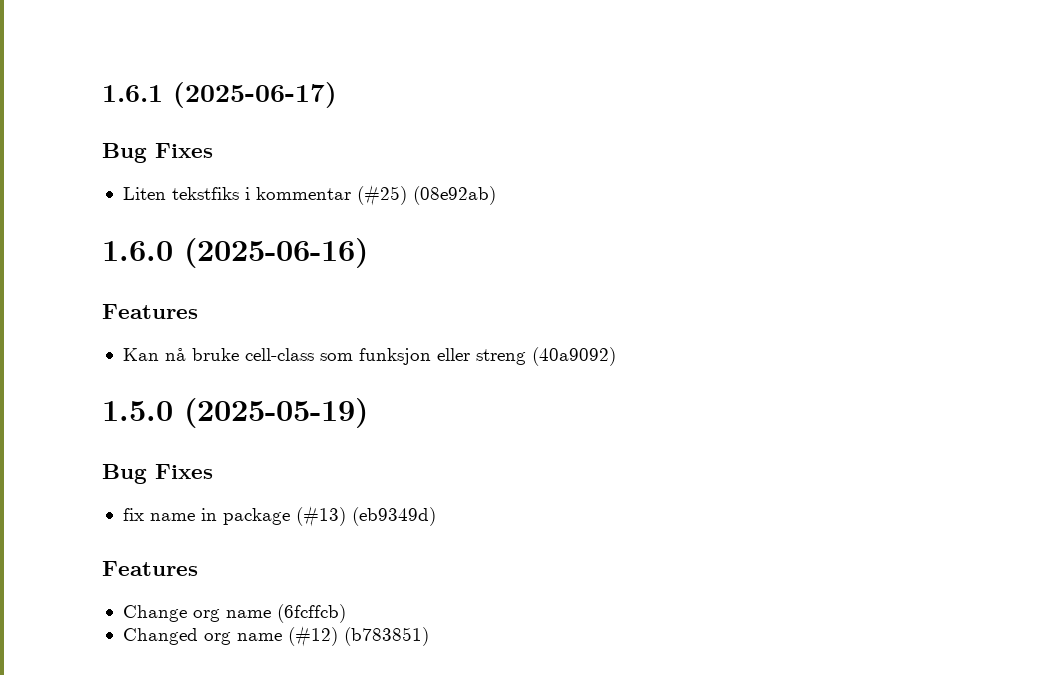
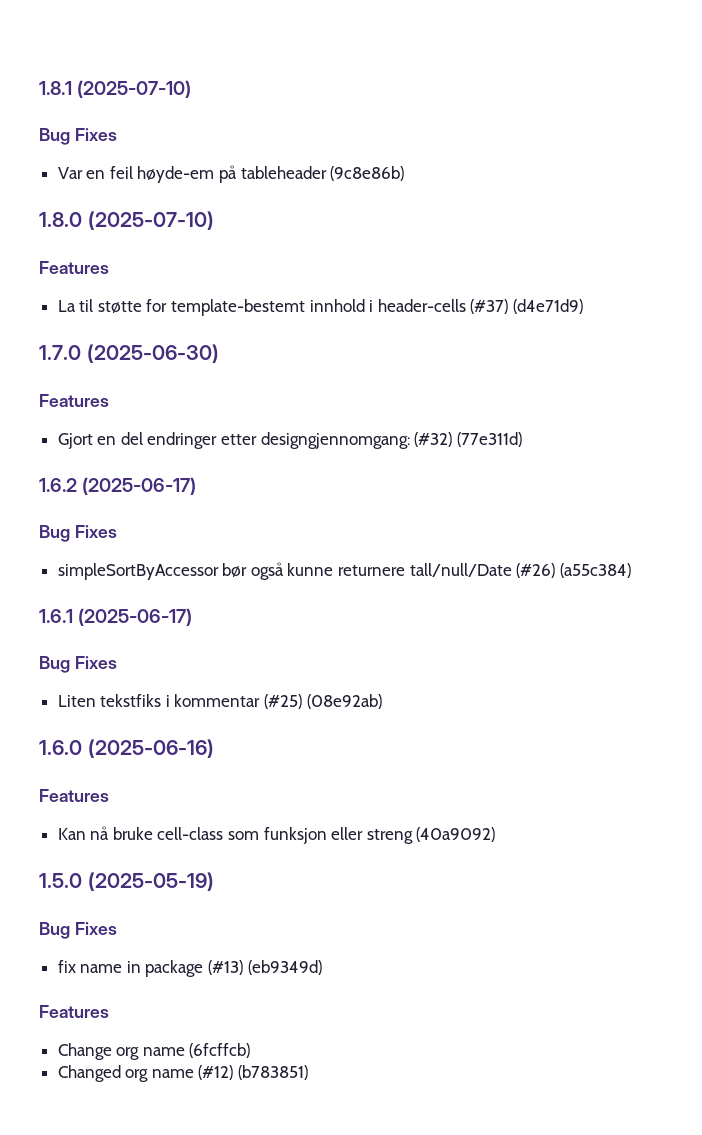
(102, 93) none -> [39,80,192,98] [39,128,117,145] [57,165,405,183] [39,211,214,230] [39,261,109,274] [57,299,584,316] [39,344,219,363] [39,394,109,407] [57,432,522,449] [39,477,197,495] [39,525,117,542] [57,562,631,580] 1.8.1 (2025-07-10) // Bug Fixes // Var en feil høyde-em på tableheader (9c8e86b) // 1.8.0 (2025-07-10) // Features // La til støtte for template-bestemt innhold i header-cells (#37) (d4e71d9) // 1.7.0 (2025-06-30) // Features // Gjort en del endringer etter designgjennomgang: (#32) (77e311d) // 1.6.2 (2025-06-17) // Bug Fixes // simpleSortByAccessor bør også kunne returnere tall/null/Date (#26) (a55c384) //

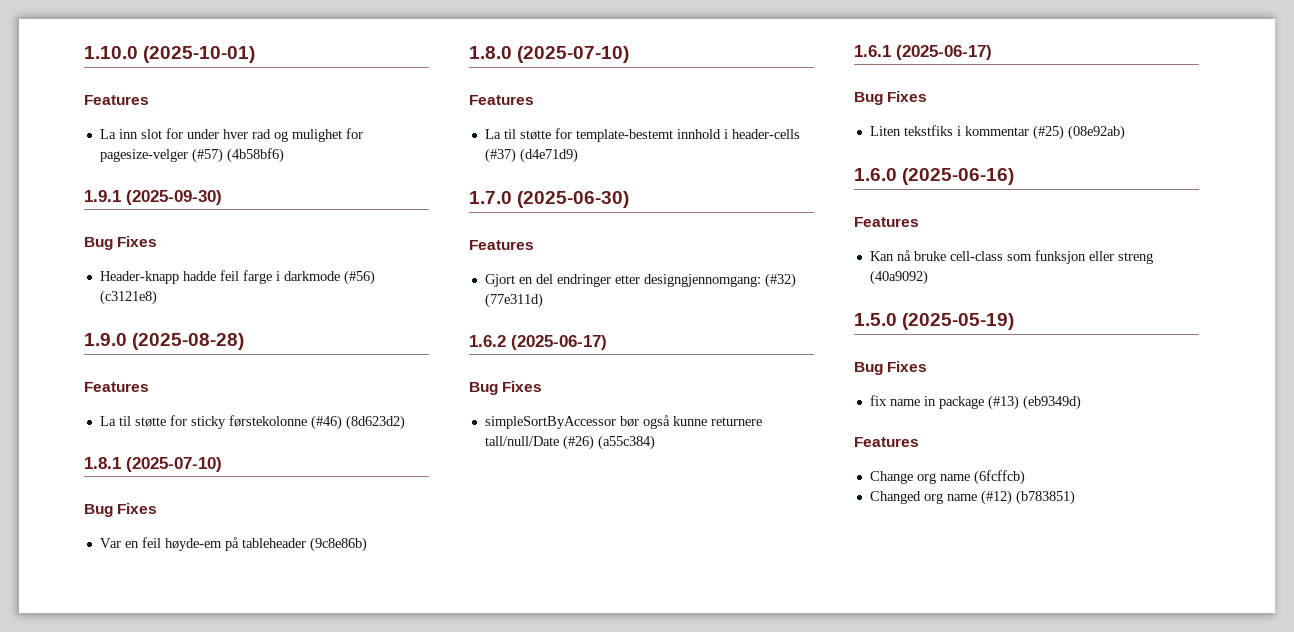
(39, 88) none -> [84,46,256,63] [84,95,149,105] [99,128,363,142] [99,148,284,163] [84,190,222,205] [84,236,158,250] [99,270,375,285] [99,290,157,305] [84,333,245,350] [84,382,149,392] [99,415,405,430] 1.10.0 (2025-10-01) // Features // La inn slot for under hver rad og mulighet for pagesize-velger (#57) (4b58bf6) // 1.9.1 (2025-09-30) // Bug Fixes // Header-knapp hadde feil farge i darkmode (#56) (c3121e8) // 1.9.0 (2025-08-28) // Features // La til støtte for sticky førstekolonne (#46) (8d623d2) //

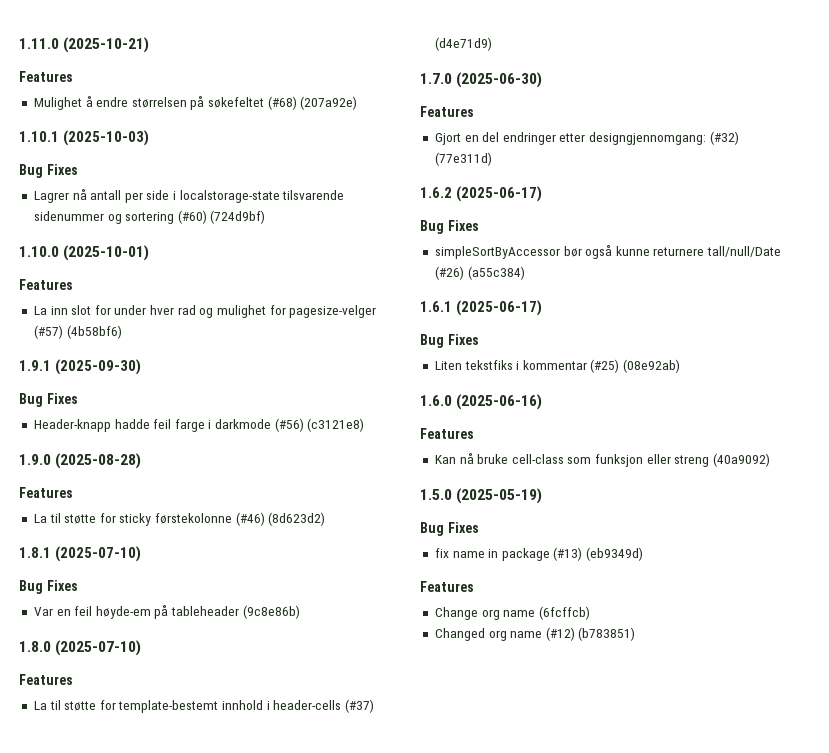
(84, 52) none -> [19,37,150,53] [19,71,73,82] [33,96,358,110] [19,130,150,146] [19,164,78,178] [33,189,345,203] [33,210,266,224] 1.11.0 (2025-10-21) // Features // Mulighet å endre størrelsen på søkefeltet (#68) (207a92e) // 1.10.1 (2025-10-03) // Bug Fixes // Lagrer nå antall per side i localstorage-state tilsvarende sidenummer og sortering (#60) (724d9bf) //

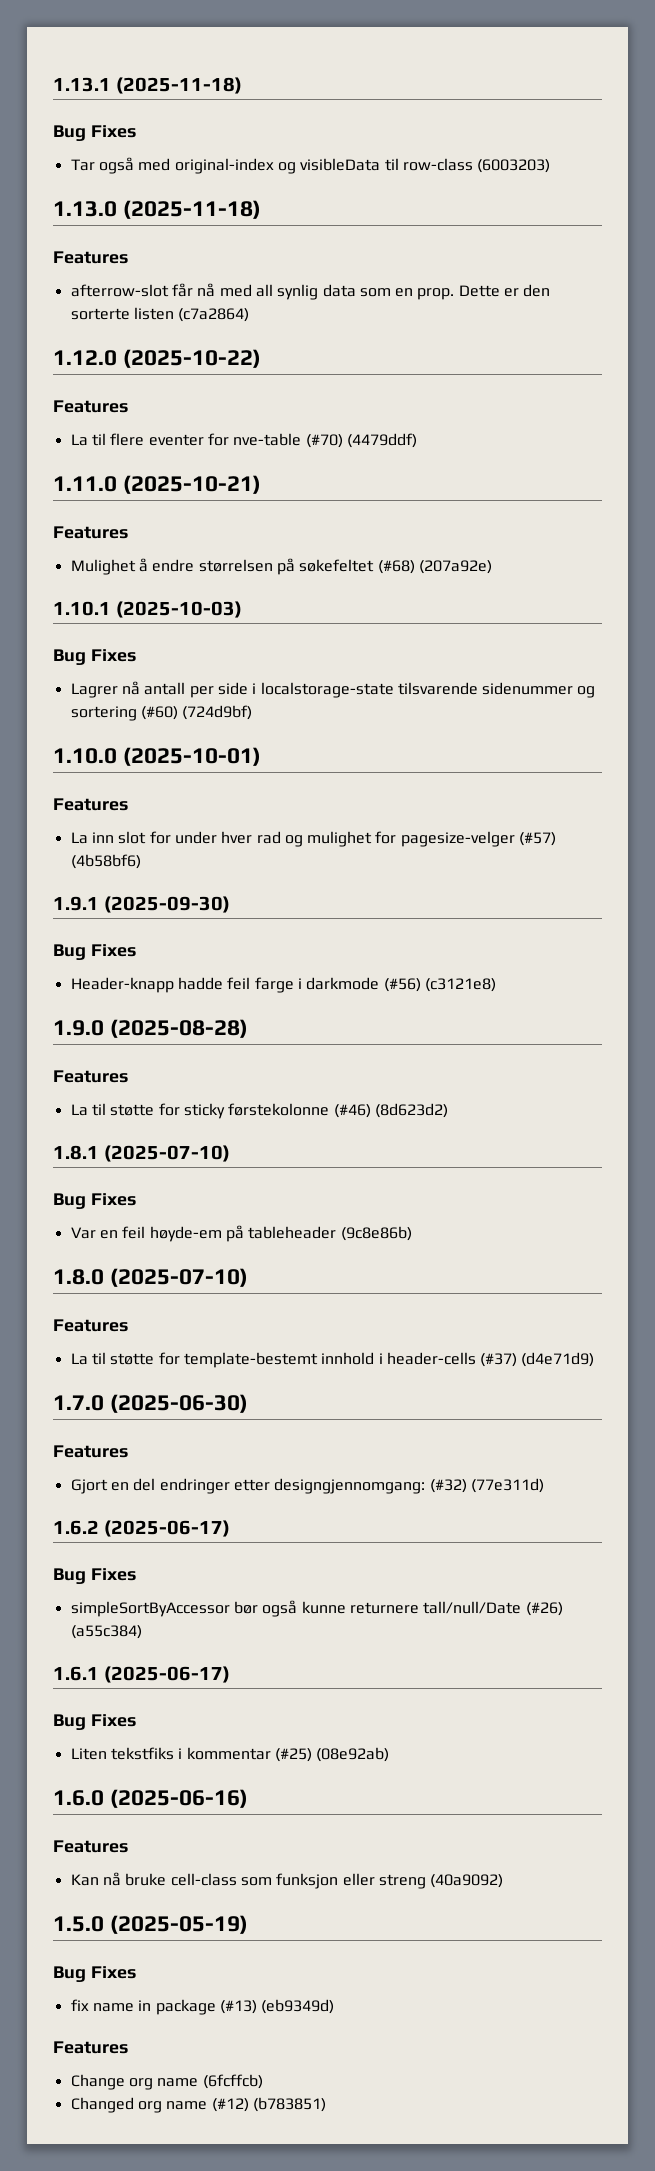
(19, 43) none -> [53,77,243,94] [53,125,136,141] [70,157,551,174] [53,200,262,219] [53,251,128,264] [70,283,551,300] [70,307,250,322] [53,349,262,368] [53,400,128,413] [70,433,417,448] 1.13.1 (2025-11-18) // Bug Fixes // Tar også med original-index og visibleData til row-class (6003203) // 1.13.0 (2025-11-18) // Features // afterrow-slot får nå med all synlig data som en prop. Dette er den sorterte listen (c7a2864) // 1.12.0 (2025-10-22) // Features // La til flere eventer for nve-table (#70) (4479ddf) //

